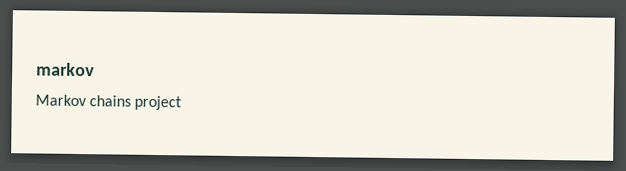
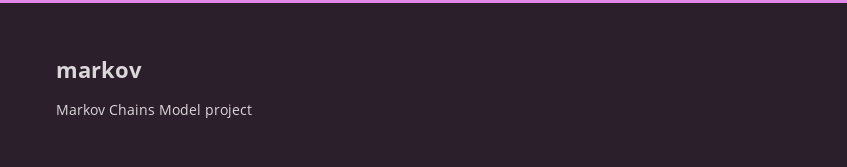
[89,95,132,107] chains -> [109,104,201,115] Chains Model

